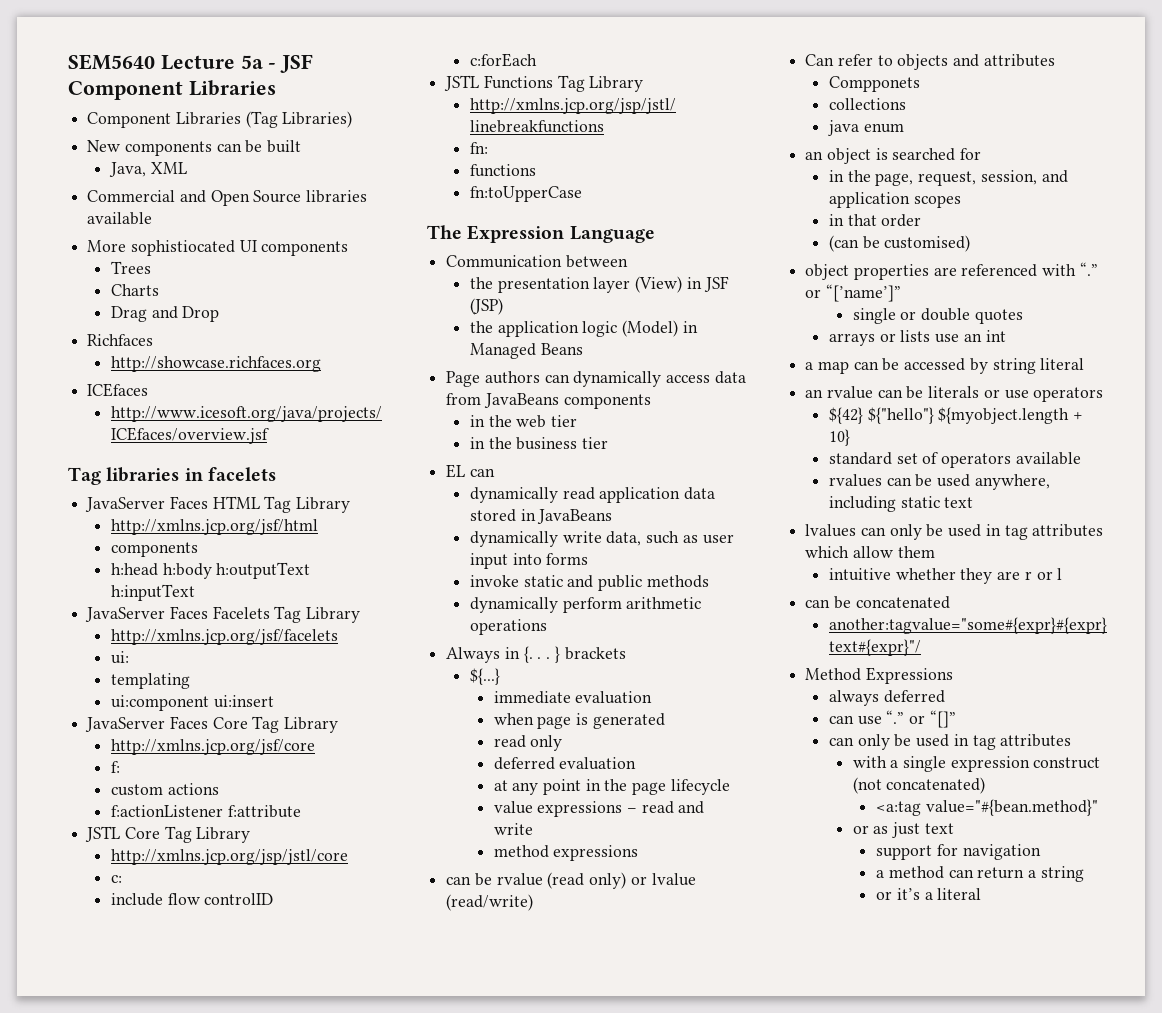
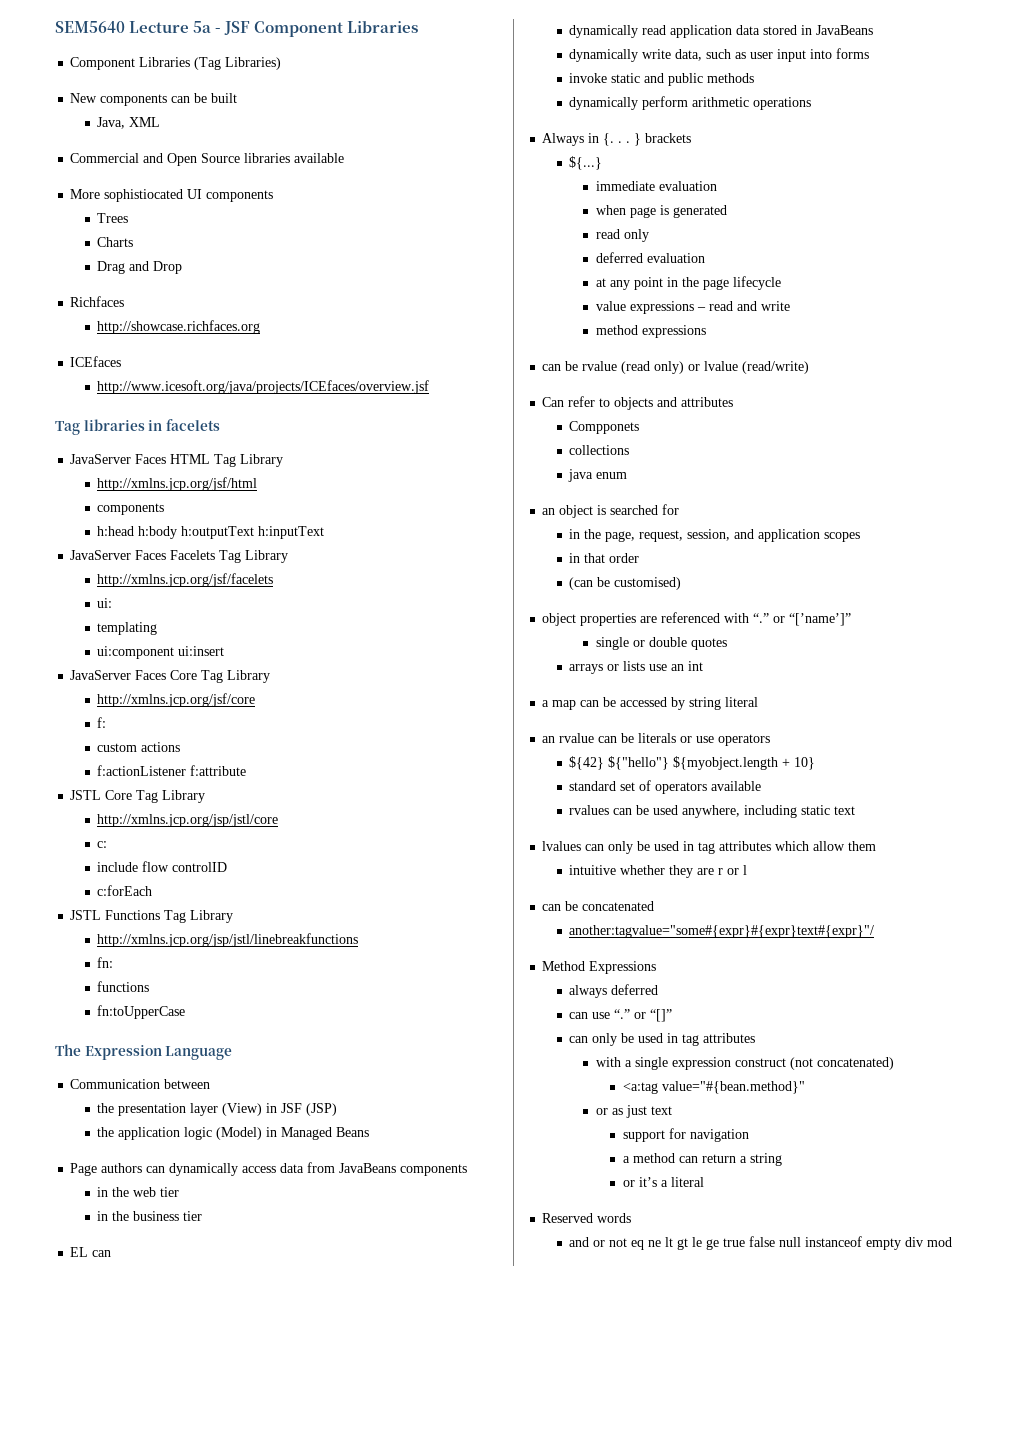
(982, 894) none -> [542,1213,632,1223] [569,1236,953,1250] // Reserved words // and or not eq ne lt gt le ge true false null instanceof empty div mod

